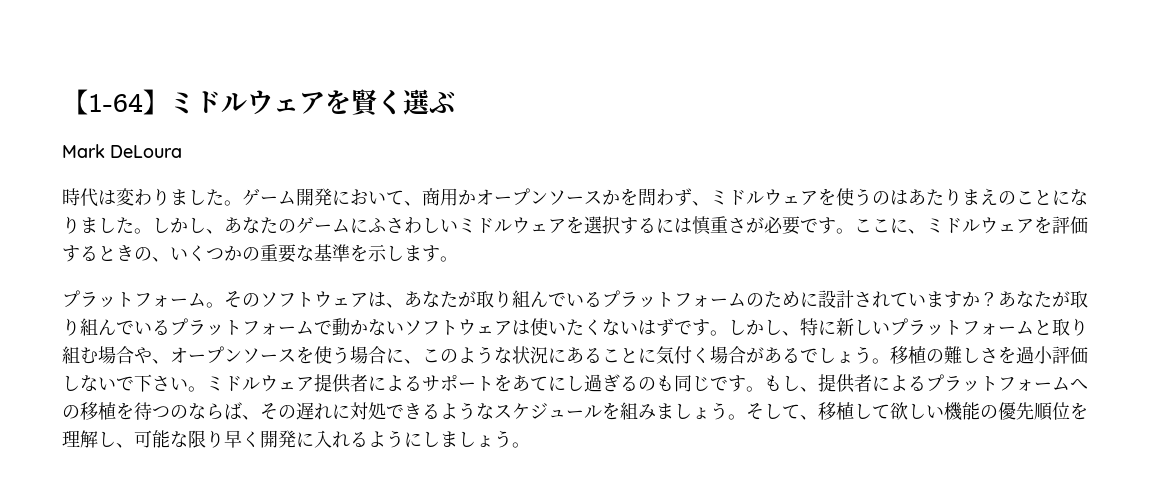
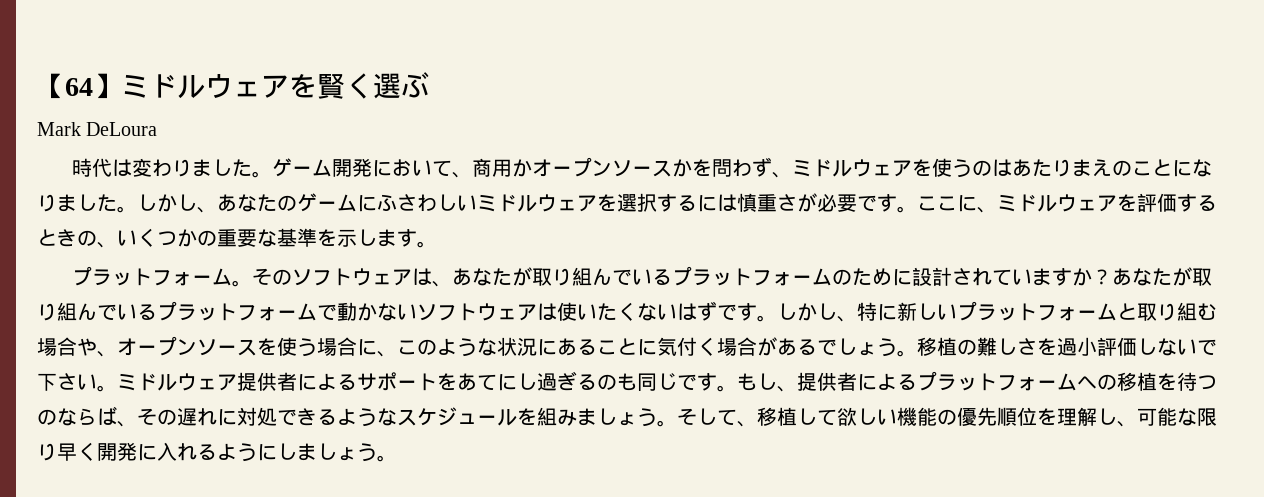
[88,94,143,112] 1-64 -> [65,78,93,96] 64

